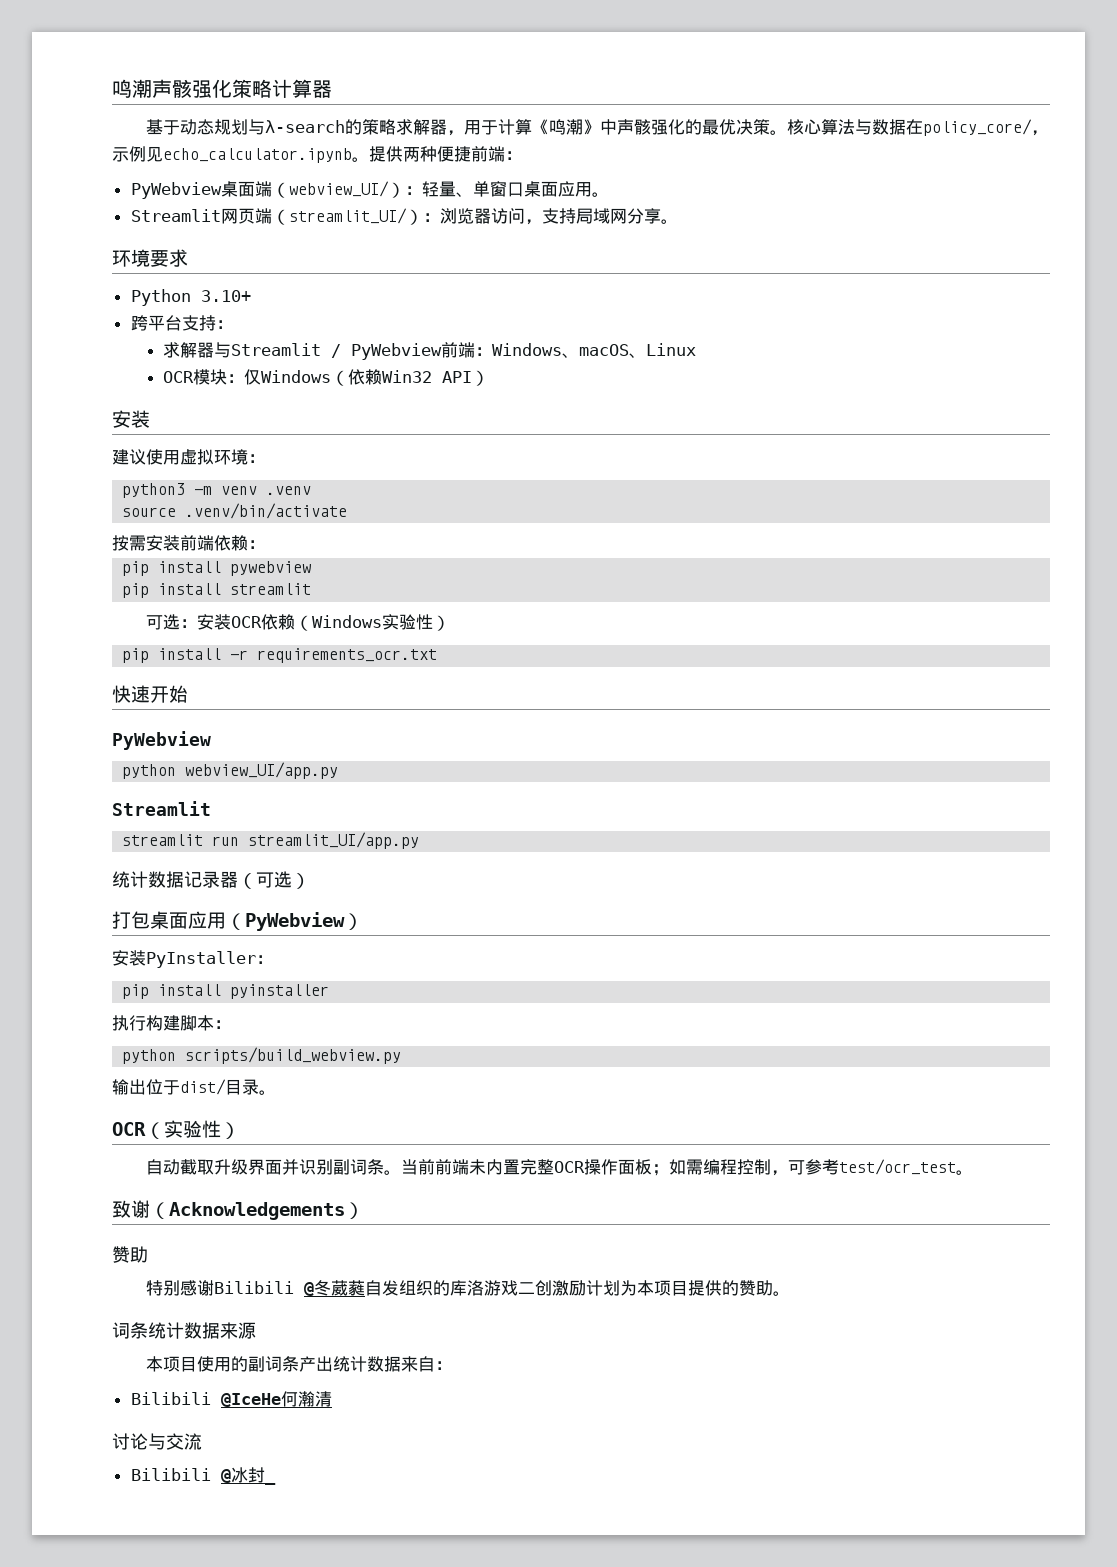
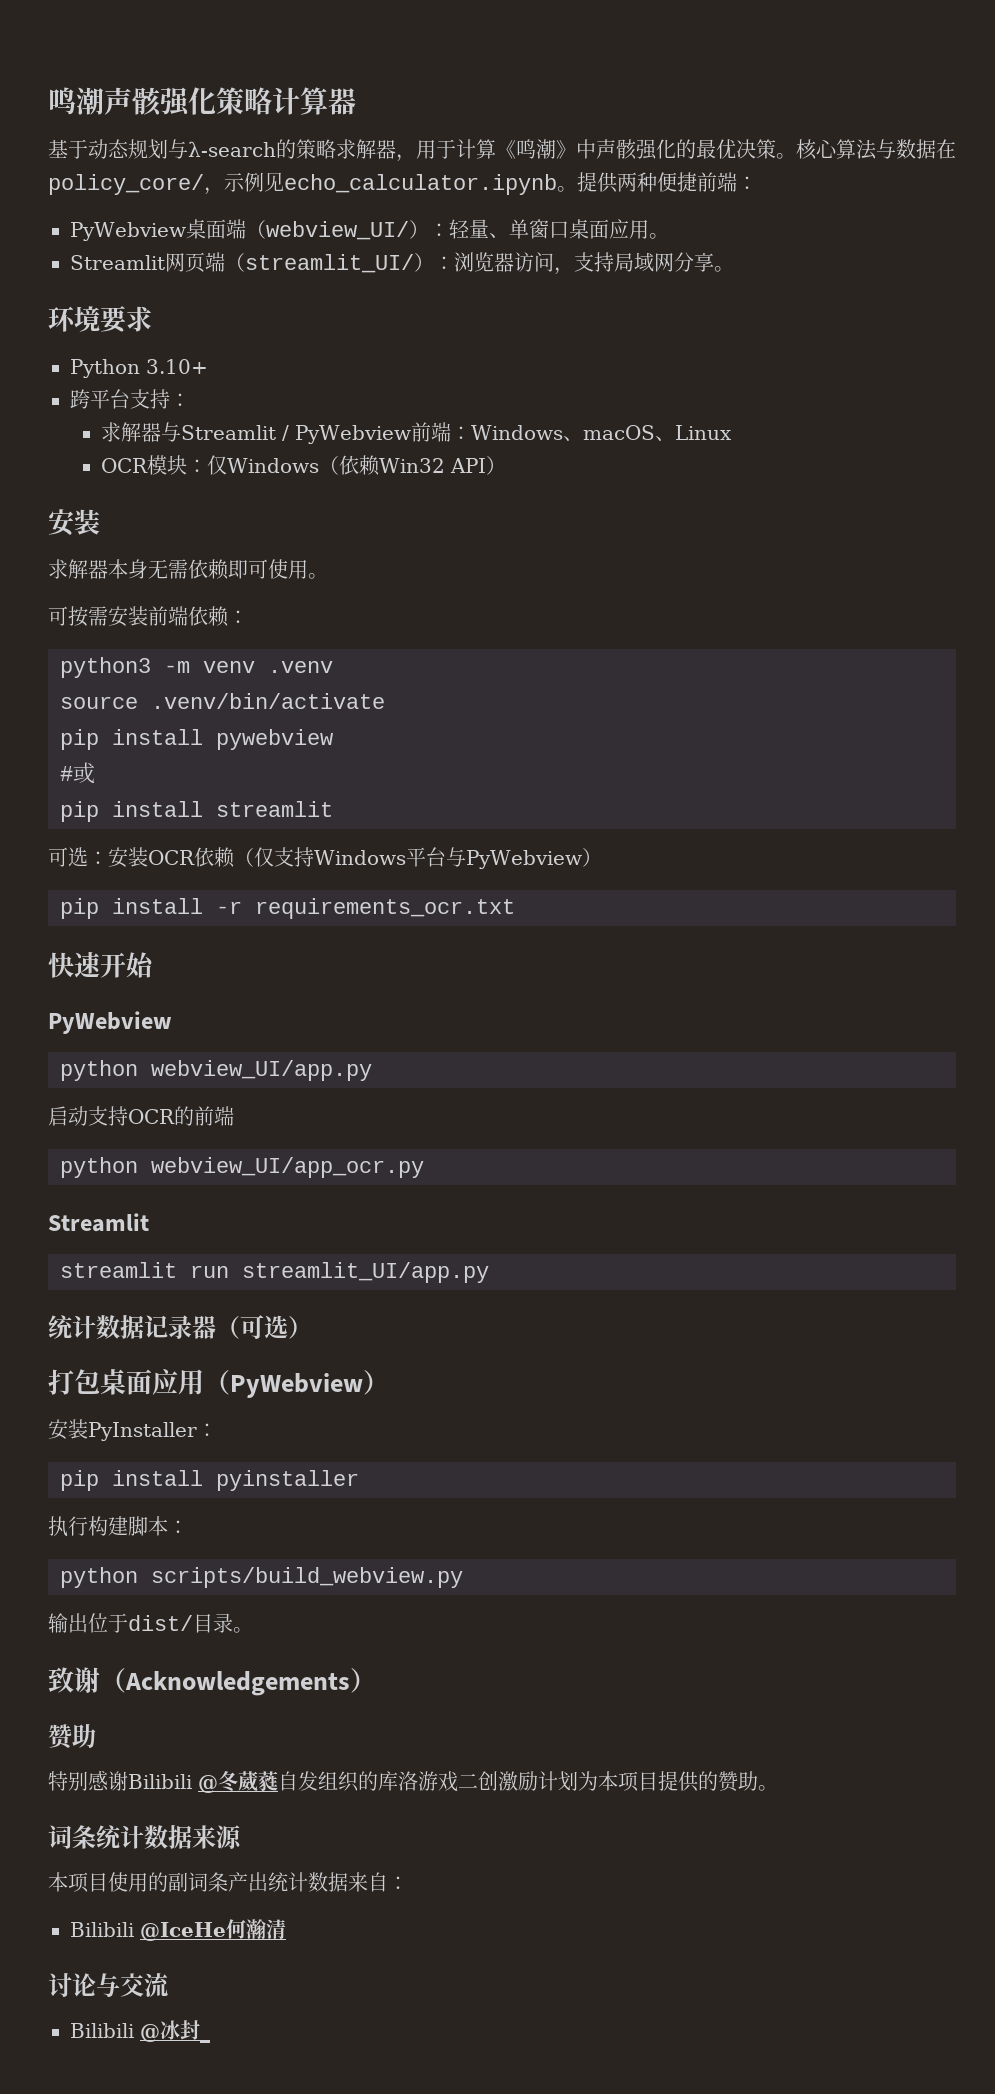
[112,449,248,465] 建议使用虚拟环境 -> [48,559,328,580] [48,606,229,627] 求解器本身无需依赖即可使用。 // 可按需安装前端依赖
[112,535,265,551] // 按需安装前端依赖： -> (385, 701) none
(312, 568) none -> [60,762,95,784] // #或
[311,614,433,630] Windows实验性 -> [254,847,582,869] 仅支持Windows平台与PyWebview
(339, 770) none -> [48,1106,234,1126] [60,1157,424,1178] // 启动支持OCR的前端 // python webview_UI/app_ocr.py
[112,1120,240,1139] [145,1159,973,1176] // OCR（实验性） // 自动截取升级界面并识别副词条。当前前端未内置完整OCR操作面板；如需编程控制，可参考test/ocr_test。 -> (253, 1630) none

